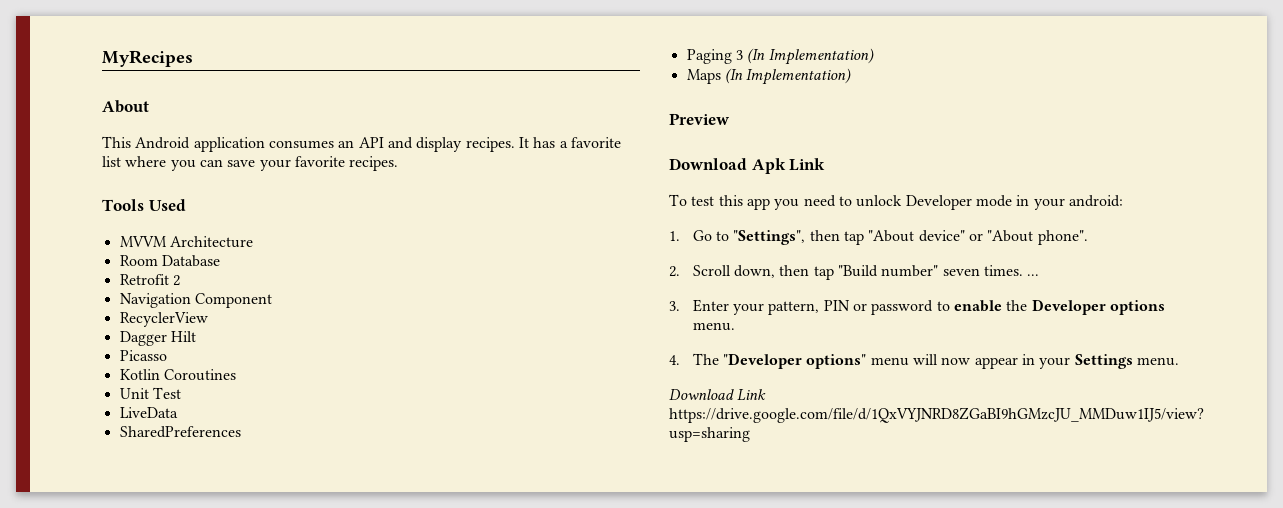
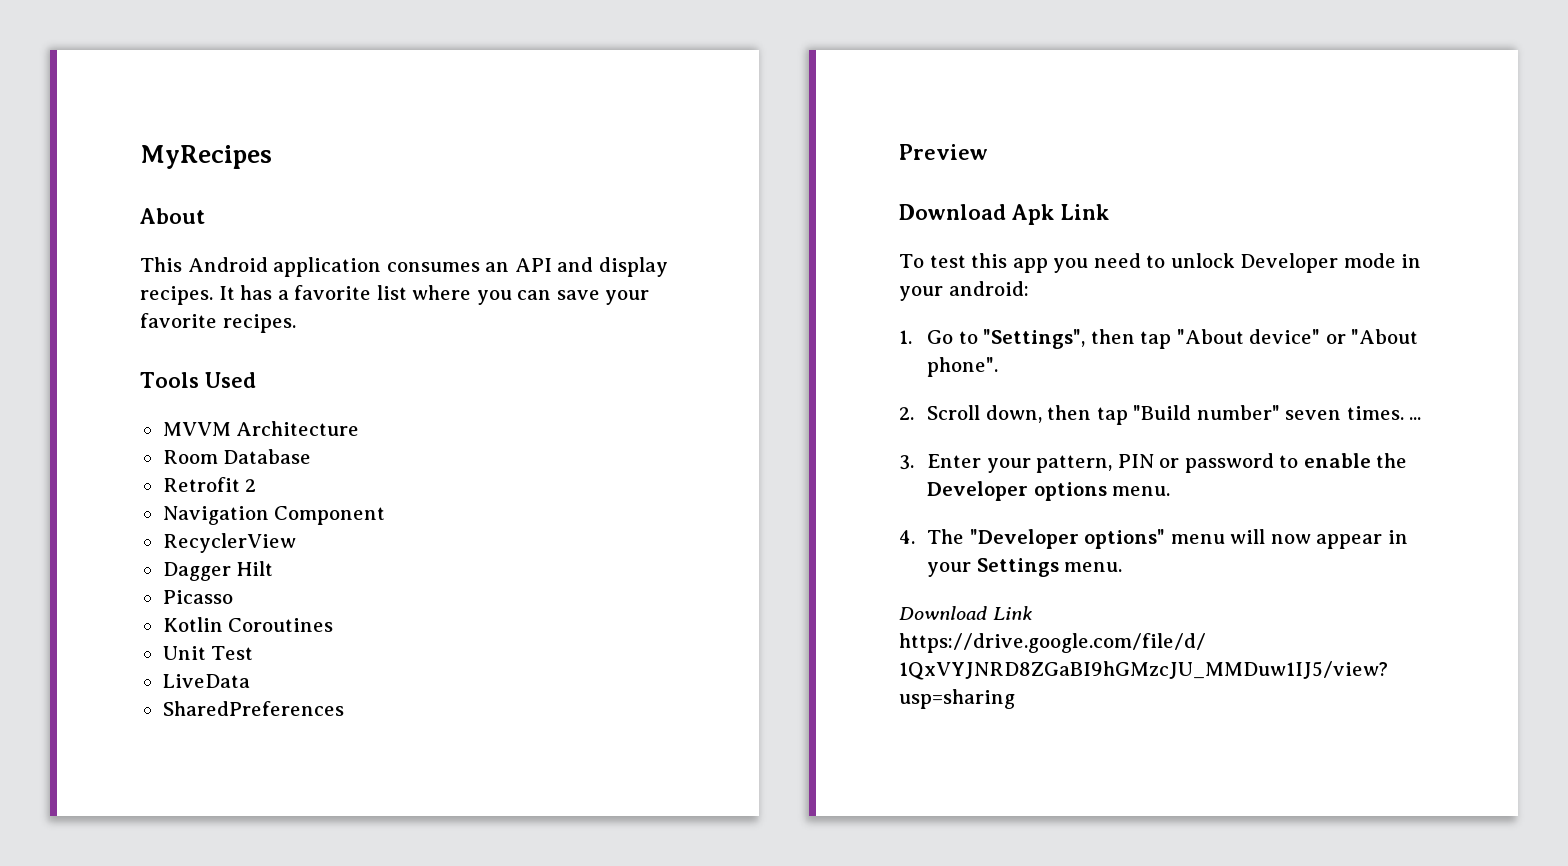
[686,48,874,65] [686,68,852,85] // Paging 3 (In Implementation) // Maps (In Implementation) -> (344, 708) none

